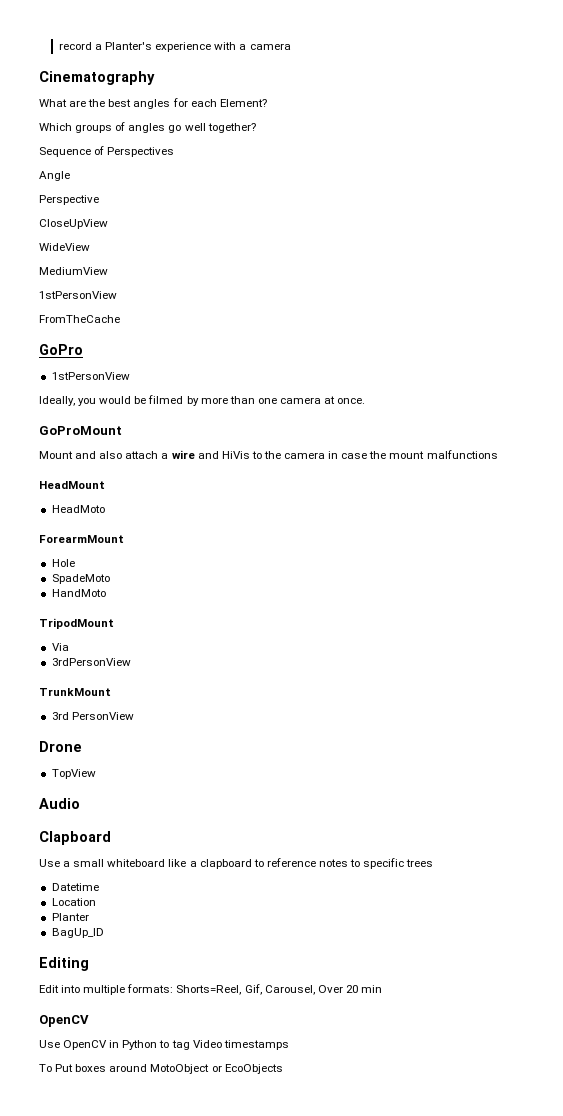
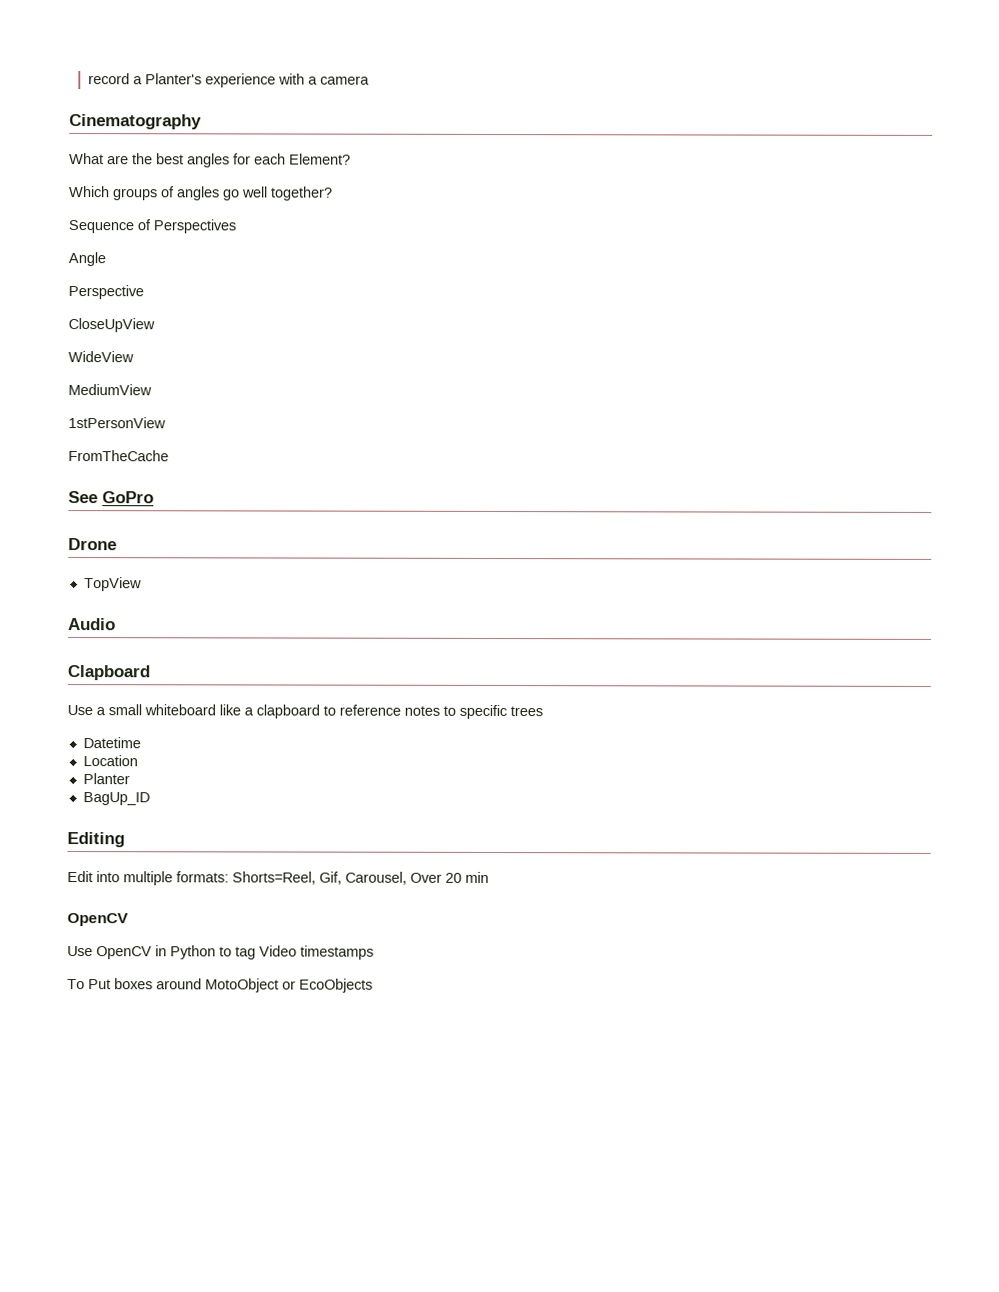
(120, 319) none -> [68,491,98,504] See
[51,372,130,380] [39,395,366,406] [39,426,122,435] [39,450,498,459] [39,481,105,489] [51,505,105,513] [39,535,124,543] [51,559,75,567] [51,574,110,584] [51,589,106,597] [39,618,114,629] [51,643,69,651] [51,658,131,666] [39,688,111,696] [51,712,134,720] // 1stPersonView // Ideally, you would be filmed by more than one camera at once. // GoProMount // Mount and also attach a wire and HiVis to the camera in case the mount malfunctions // HeadMount // HeadMoto // ForearmMount // Hole // SpadeMoto // HandMoto // TripodMount // Via // 3rdPersonView // TrunkMount // 3rd PersonView -> (154, 497) none

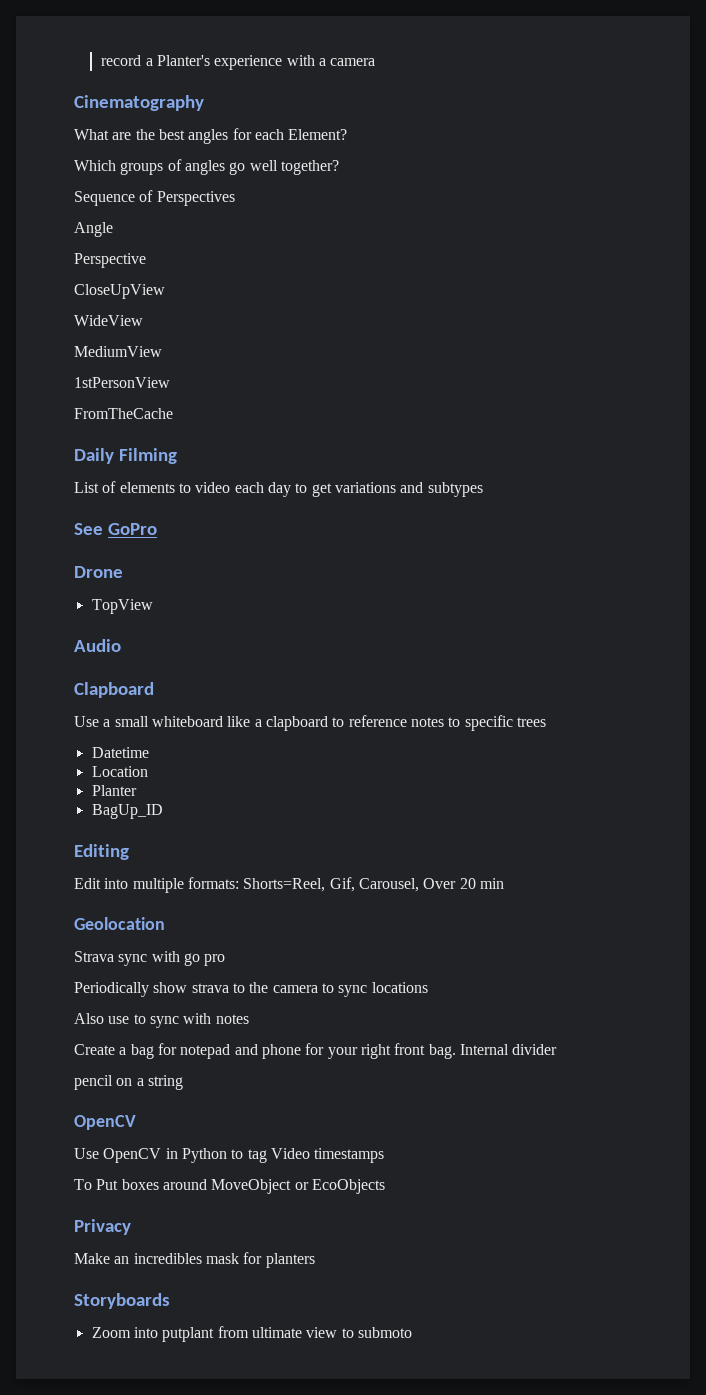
(169, 456) none -> [74,448,177,464] [74,481,483,497] // Daily Filming // List of elements to video each day to get variations and subtypes
(489, 877) none -> [74,917,165,930] [74,951,226,966] [74,982,428,997] [74,1013,249,1028] [74,1043,558,1059] [74,1075,183,1090] // Geolocation // Strava sync with go pro // Periodically show strava to the camera to sync locations // Also use to sync with notes // Create a bag for notepad and phone for your right front bag. Internal divider // pencil on a string
[205,978,279,993] MotoObject -> [211,1179,292,1194] MoveObject
(373, 985) none -> [74,1219,131,1235] [74,1252,315,1268] [74,1293,170,1309] [91,1326,412,1342] // Privacy // Make an incredibles mask for planters // Storyboards // Zoom into putplant from ultimate view to submoto

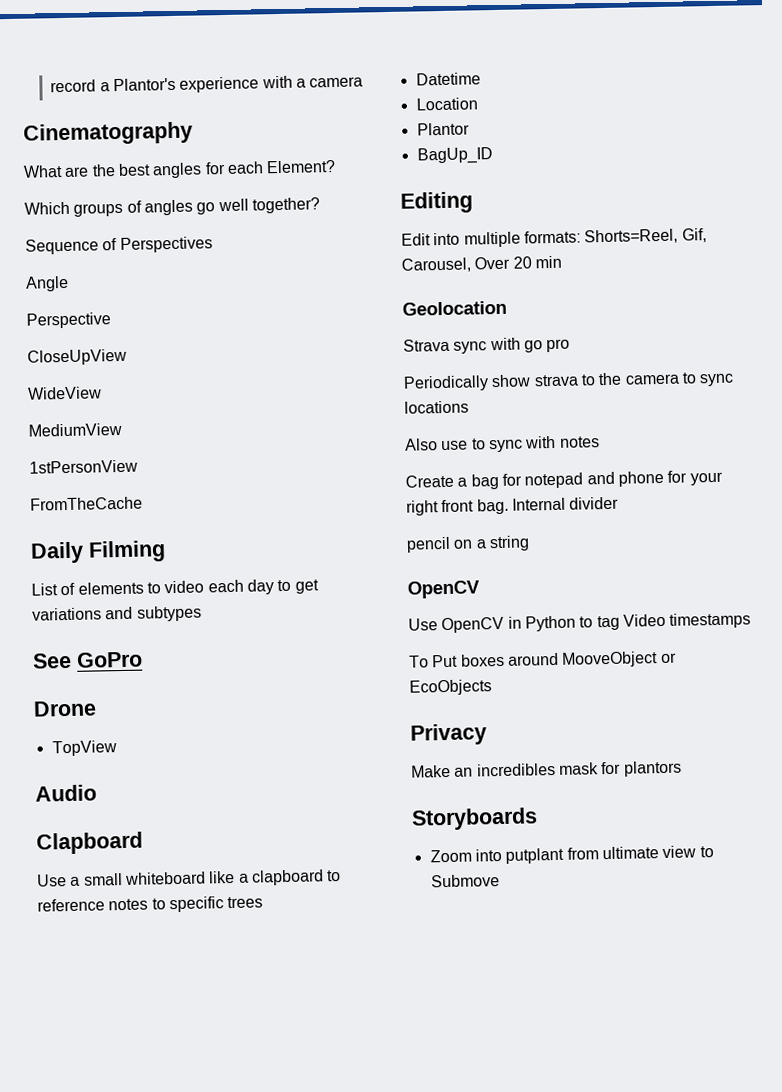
[156,55,210,66] Planter's -> [113,77,177,92] Plantor's
[91,785,137,796] Planter -> [416,122,470,136] Plantor
[211,1179,292,1194] MoveObject -> [562,651,659,668] MooveObject
[265,1253,315,1268] planters -> [623,760,682,777] plantors
[357,1327,412,1338] submoto -> [430,874,500,888] Submove

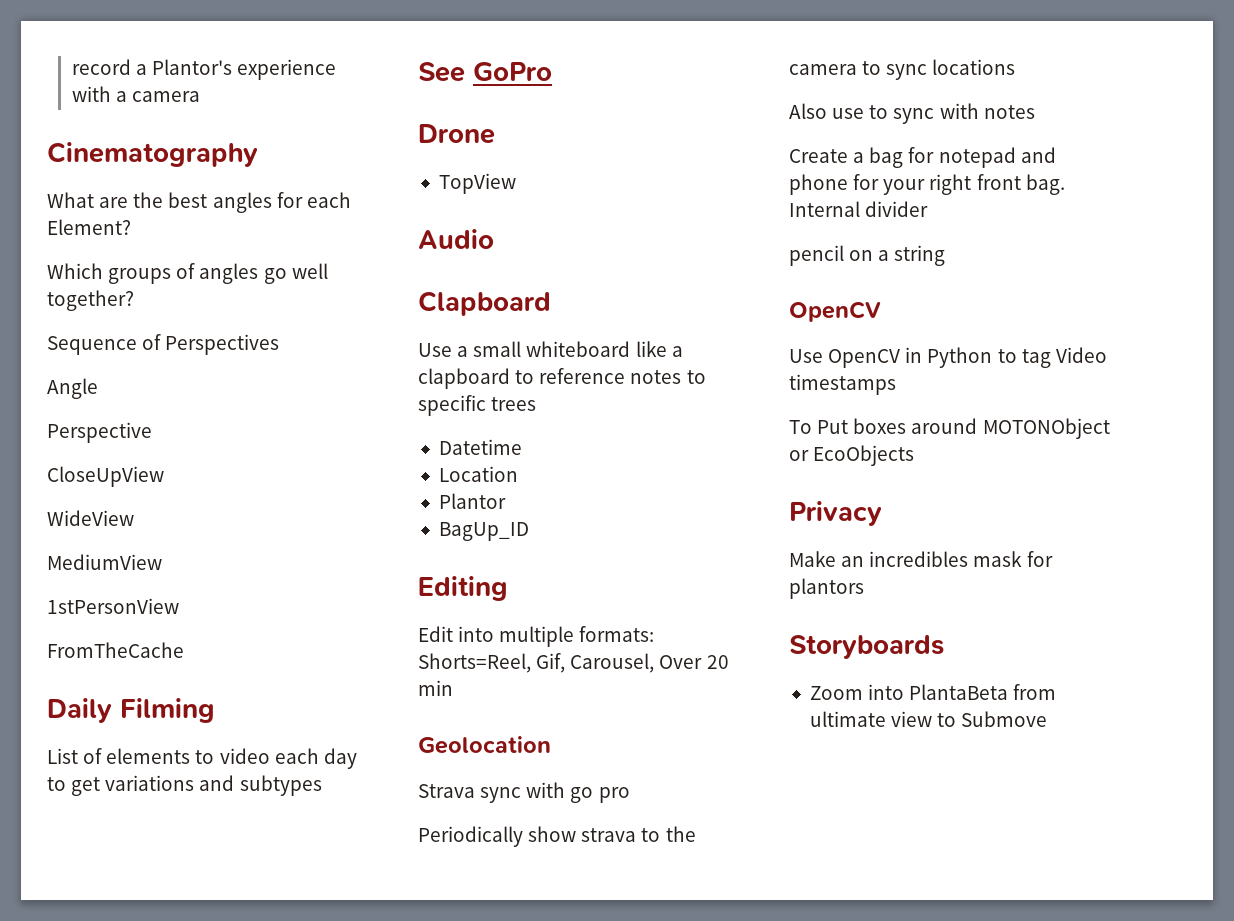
[562,651,659,668] MooveObject -> [982,418,1110,439] MOTONObject
[505,847,565,864] putplant -> [909,684,1009,700] PlantaBeta

